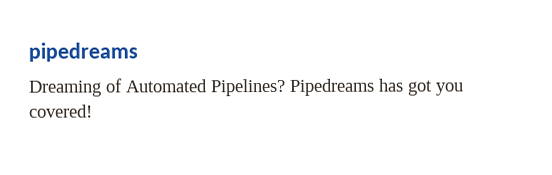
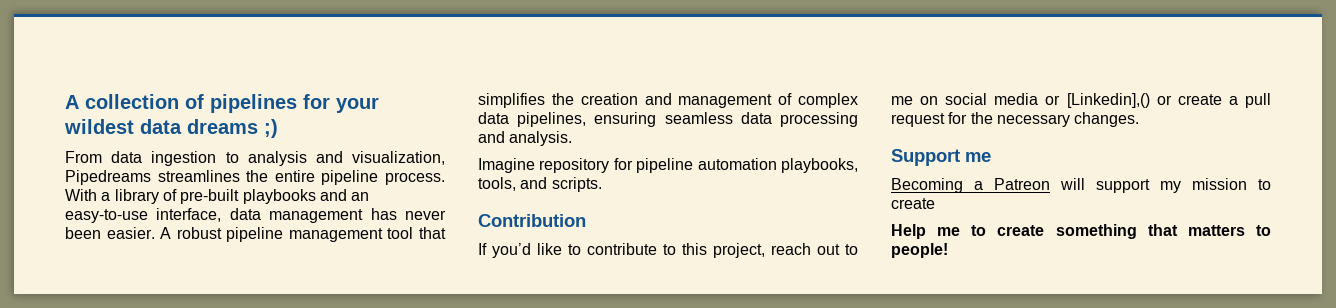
[28,42,138,62] [28,78,464,97] [29,104,93,118] pipedreams // Dreaming of Automated Pipelines? Pipedreams has got you covered! -> [65,94,379,113] [64,119,278,138] [65,151,446,166] [65,170,446,185] [65,189,370,204] [65,208,447,223] [65,227,446,242] [478,93,858,108] [478,112,858,127] [478,131,573,146] [478,158,858,173] [478,177,602,192] [478,214,586,227] [478,243,858,258] [891,93,1271,108] [891,112,1140,127] [891,149,991,166] [891,178,1271,193] [891,198,935,209] [891,224,1271,239] [891,243,948,258] A collection of pipelines for your wildest data dreams ;) // From data ingestion to analysis and visualization, Pipedreams streamlines the entire pipeline process. With a library of pre-built playbooks and an easy-to-use interface, data management has never been easier. A robust pipeline management tool that simplifies the creation and management of complex data pipelines, ensuring seamless data processing and analysis. // Imagine repository for pipeline automation playbooks, tools, and scripts. // Contribution // If you’d like to contribute to this project, reach out to me on social media or [Linkedin],() or create a pull request for the necessary changes. // Support me // Becoming a Patreon will support my mission to create // Help me to create something that matters to people!

